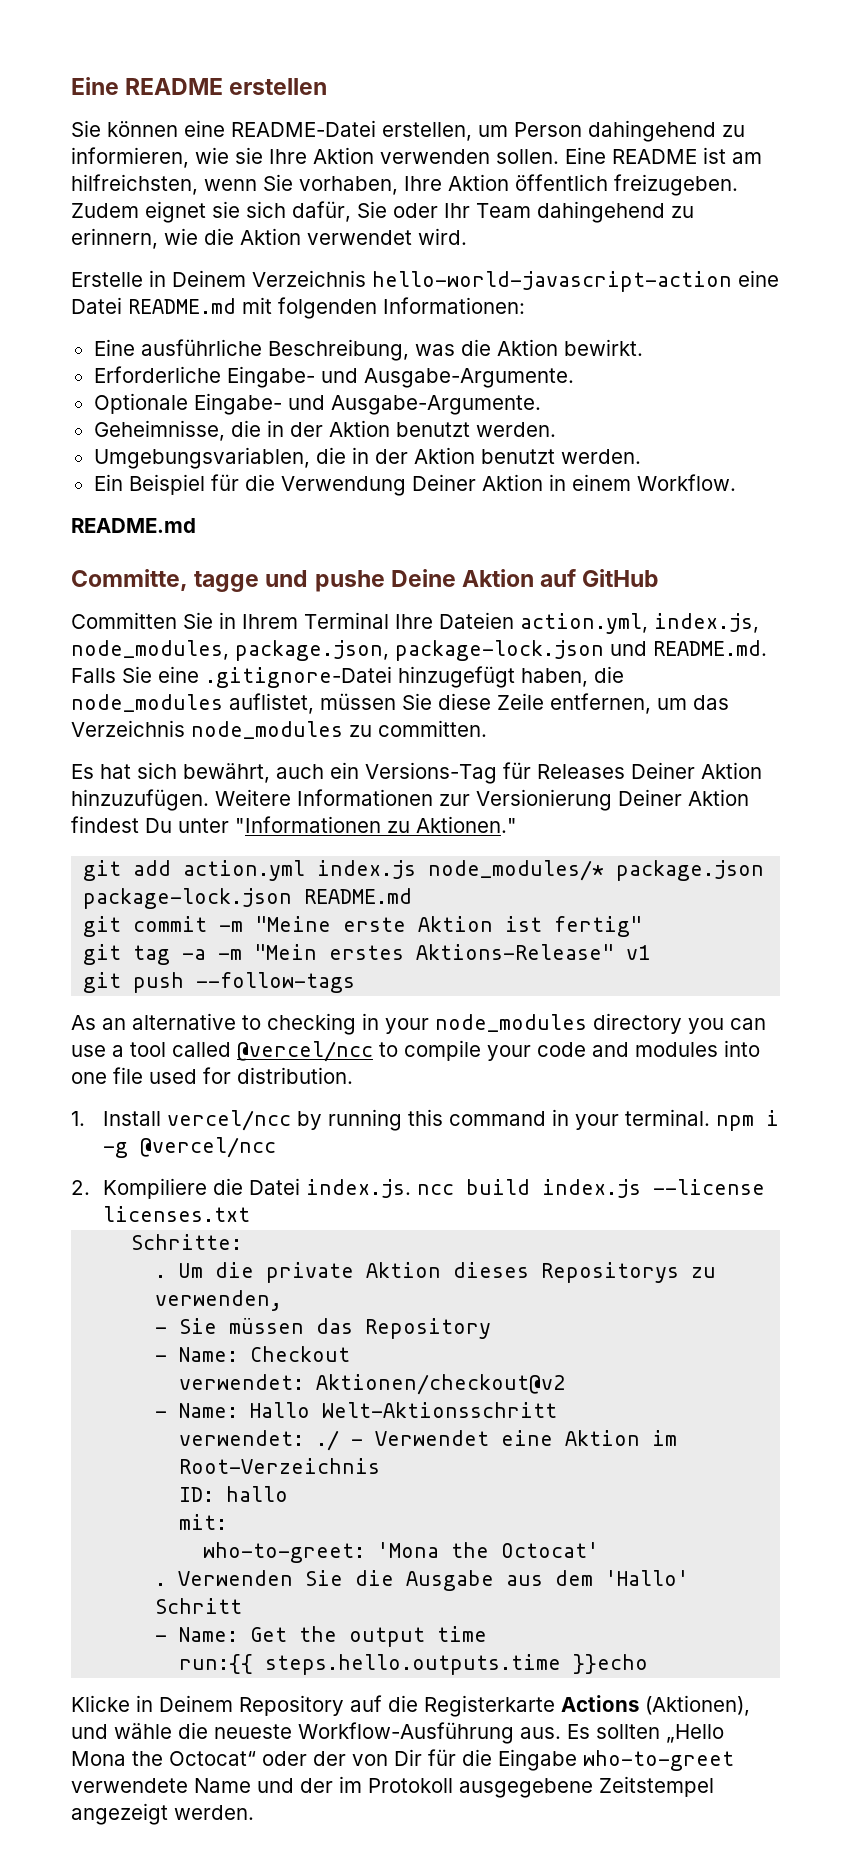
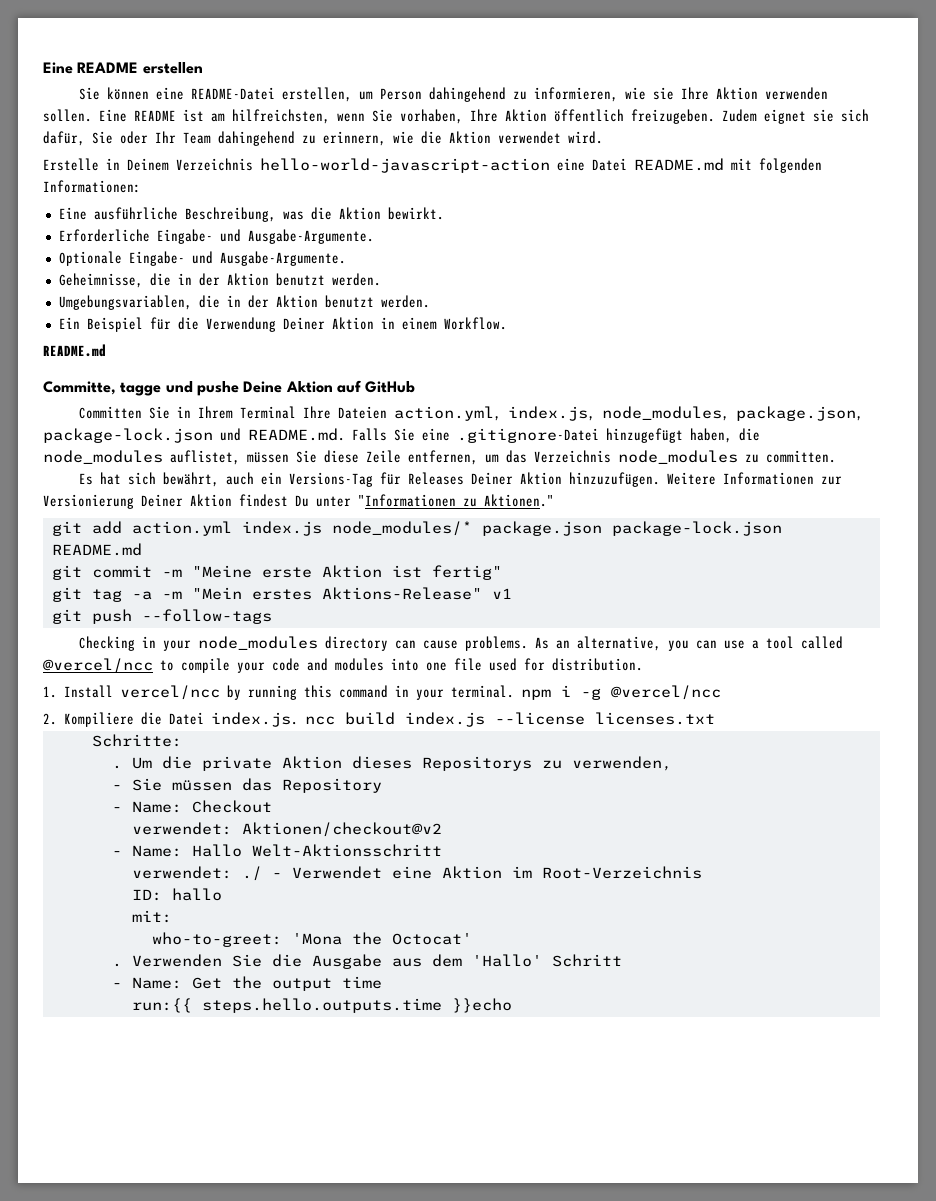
[71,1013,682,1035] As an alternative to checking in your node_modules directory -> [79,636,662,651] Checking in your node_modules directory can cause problems. As an alternative,
[71,1695,750,1717] [71,1722,724,1744] [71,1749,734,1771] [71,1776,714,1798] [71,1803,254,1825] // Klicke in Deinem Repository auf die Registerkarte Actions (Aktionen), und wähle die neueste Workflow-Ausführung aus. Es sollten „Hello Mona the Octocat“ oder der von Dir für die Eingabe who-to-greet verwendete Name und der im Protokoll ausgegebene Zeitstempel angezeigt werden. -> (512, 1005) none

